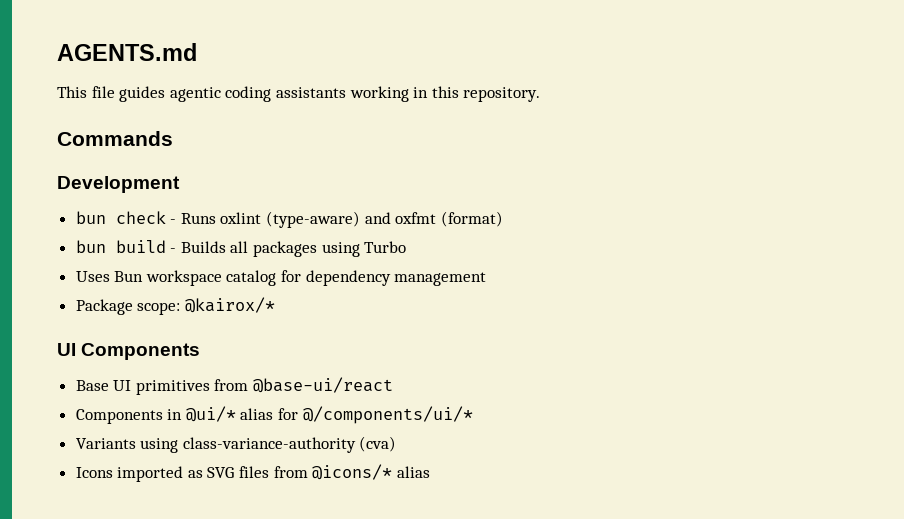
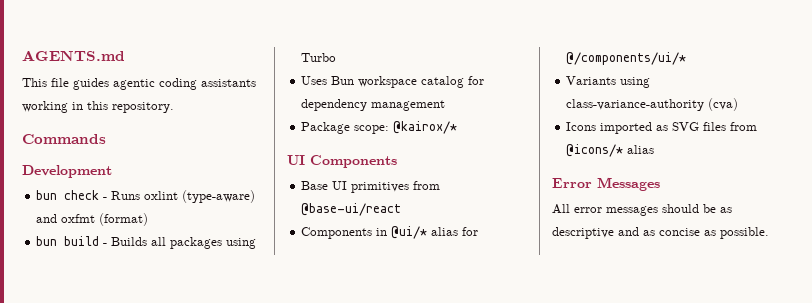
(430, 472) none -> [552,177,660,191] [552,204,732,216] [552,227,769,239] // Error Messages // All error messages should be as descriptive and as concise as possible.

